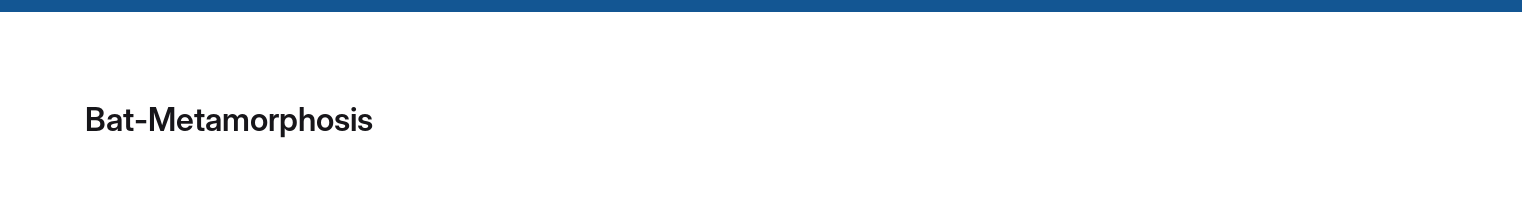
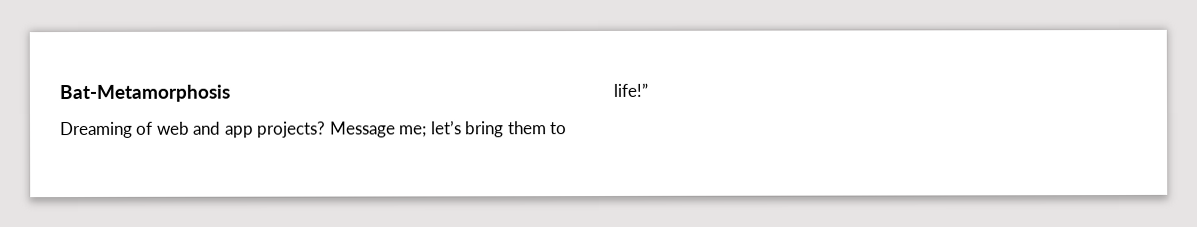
(373, 122) none -> [60,120,568,139] [613,82,648,97] // Dreaming of web and app projects? Message me; let’s bring them to life!”

